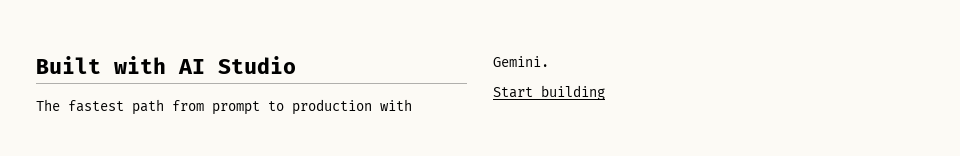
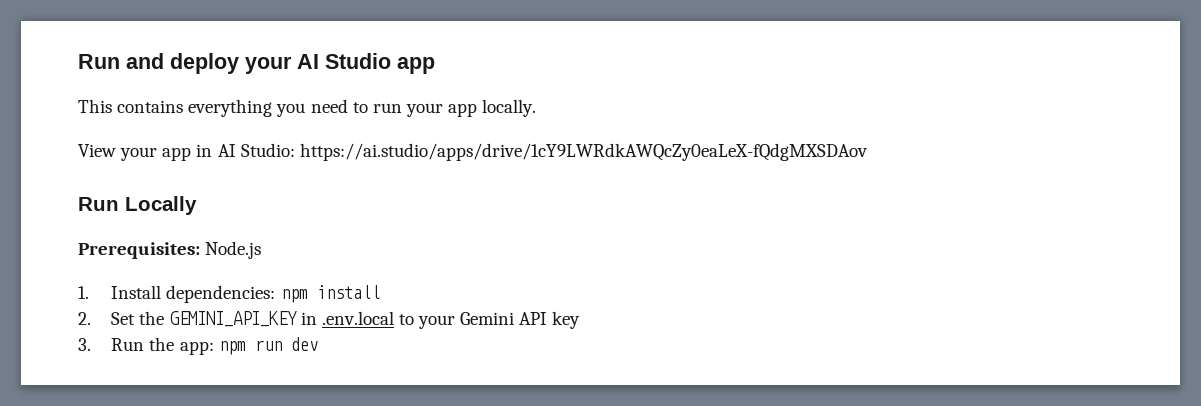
[36,56,296,74] [36,99,412,115] [493,56,549,67] [493,85,605,100] Built with AI Studio // The fastest path from prompt to production with Gemini. // Start building -> [78,53,435,74] [78,99,537,117] [78,143,868,161] [78,196,197,215] [78,241,262,259] [78,285,380,303] [78,311,581,329] [78,337,318,355] Run and deploy your AI Studio app // This contains everything you need to run your app locally. // View your app in AI Studio: https://ai.studio/apps/drive/1cY9LWRdkAWQcZy0eaLeX-fQdgMXSDAov // Run Locally // Prerequisites: Node.js // 1. Install dependencies: npm install // 2. Set the GEMINI_API_KEY in .env.local to your Gemini API key // 3. Run the app: npm run dev

